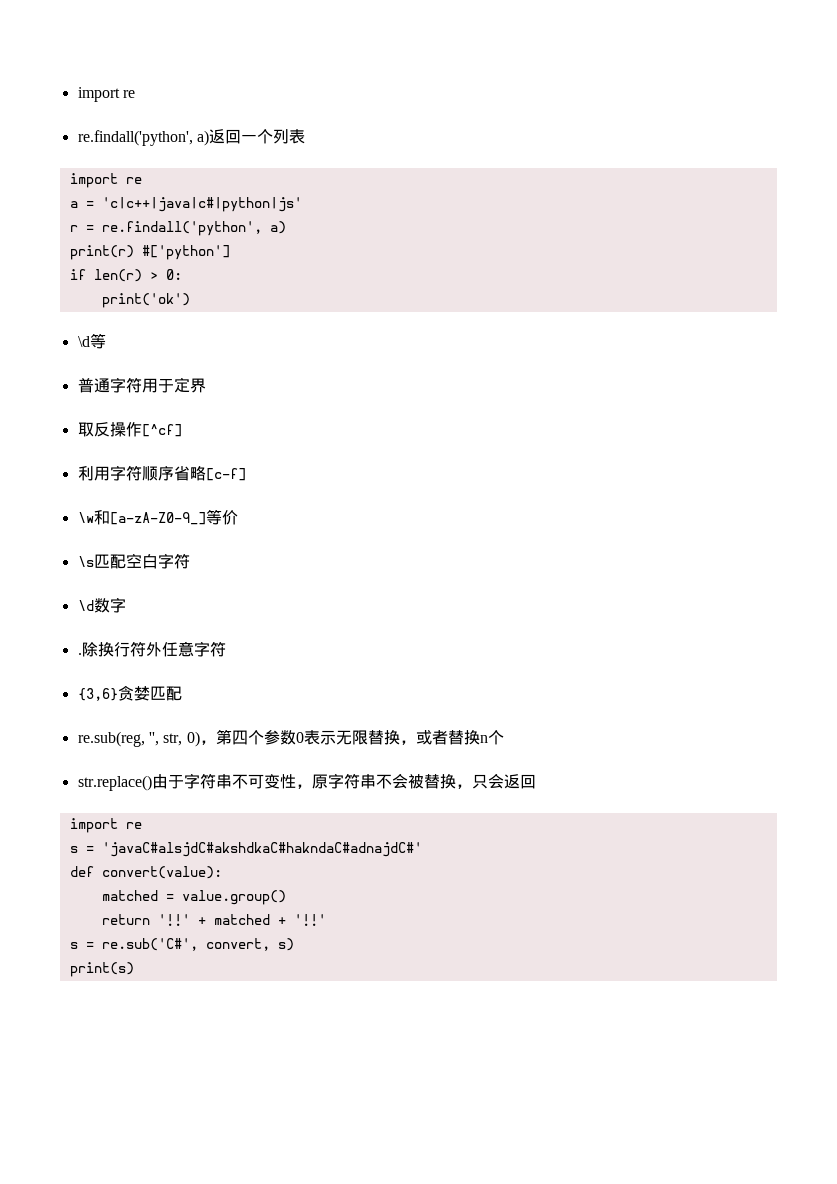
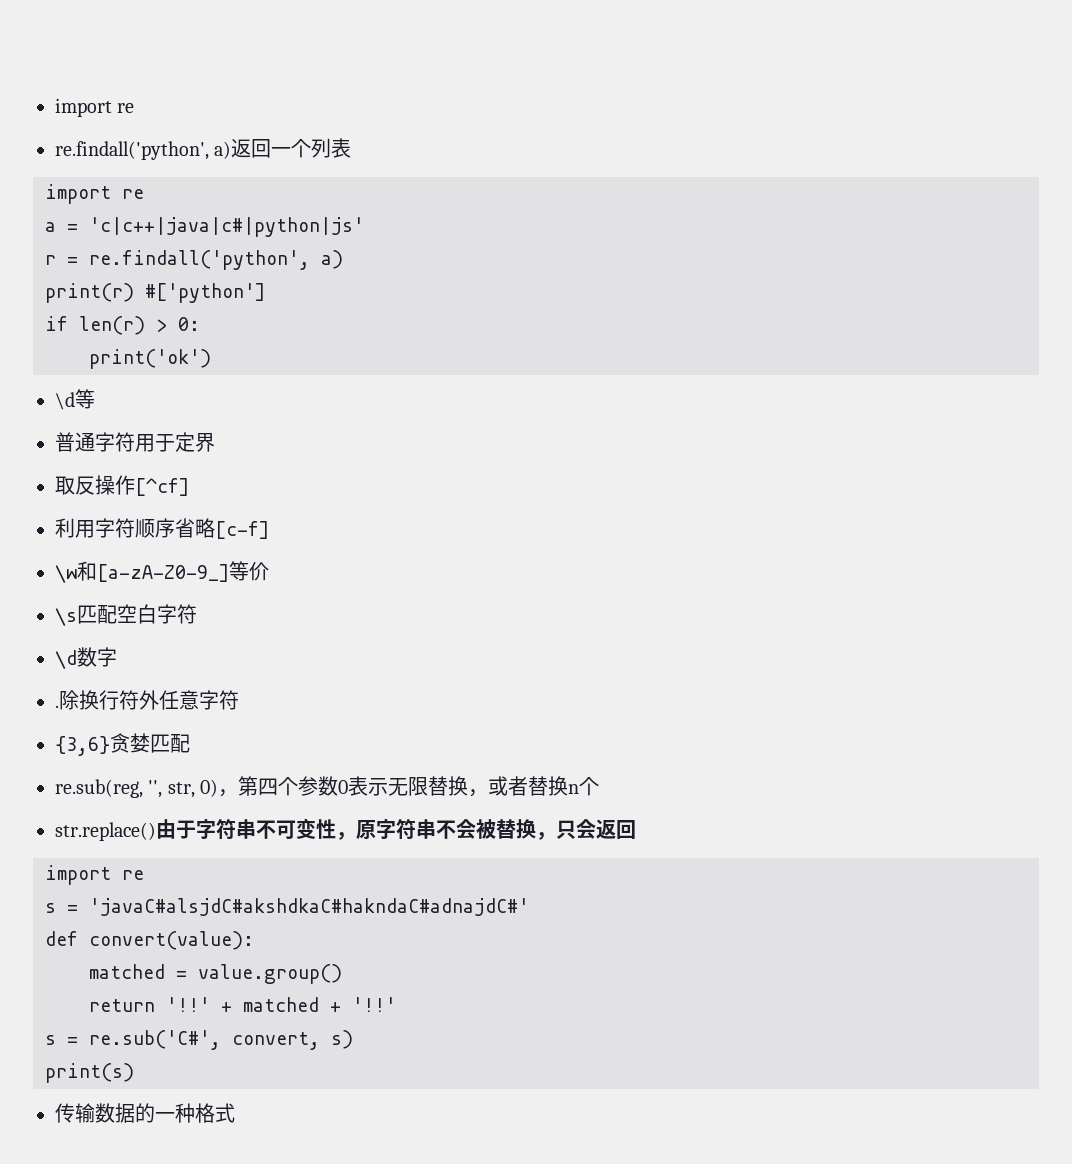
(134, 969) none -> [55,1103,235,1123] // 传输数据的一种格式

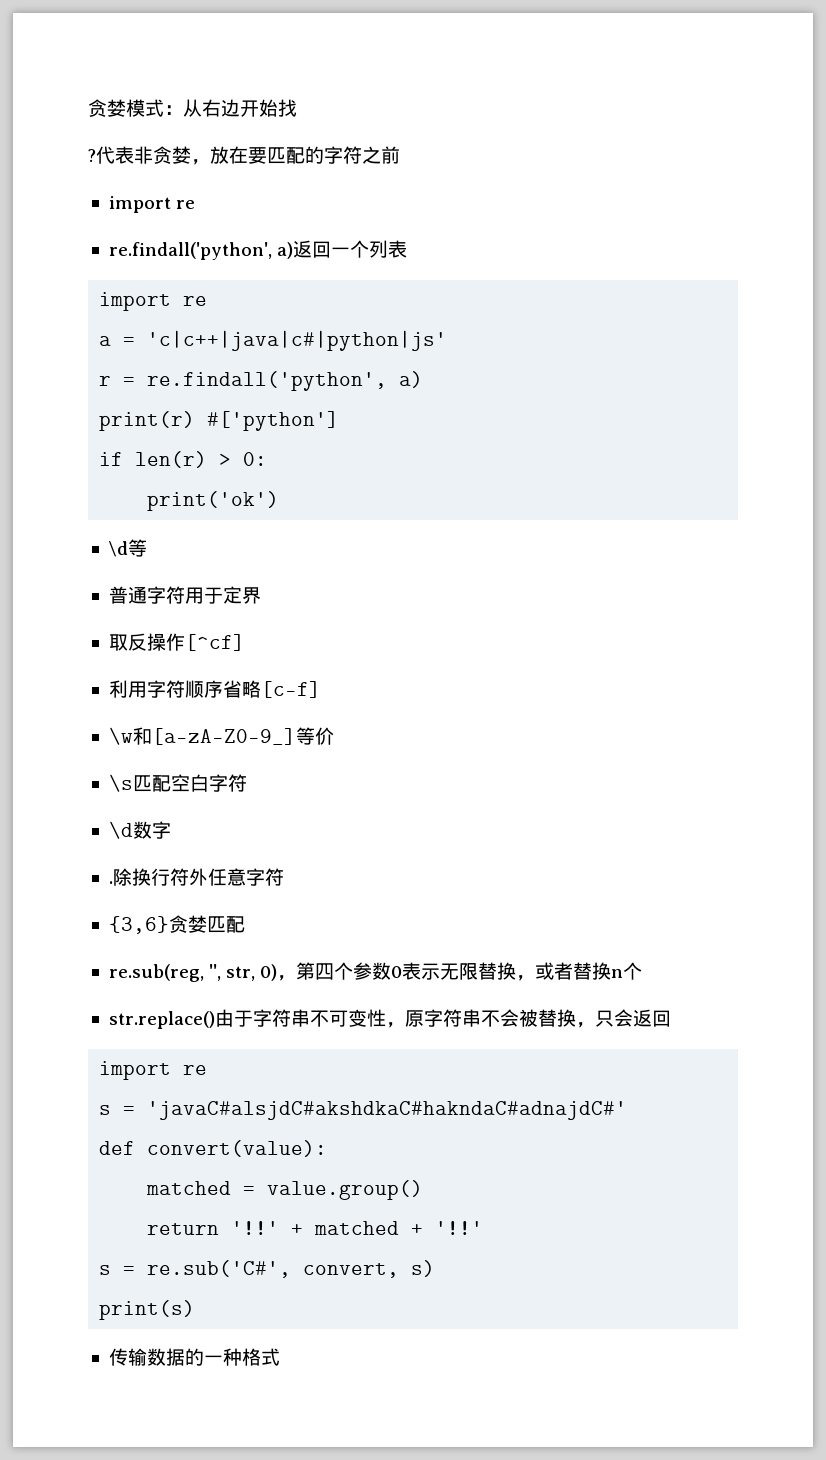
(55, 107) none -> [88,99,297,117] [88,146,400,165] 贪婪模式：从右边开始找 // ?代表非贪婪，放在要匹配的字符之前 //

